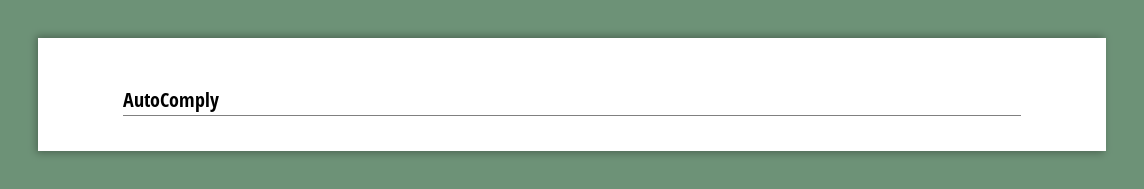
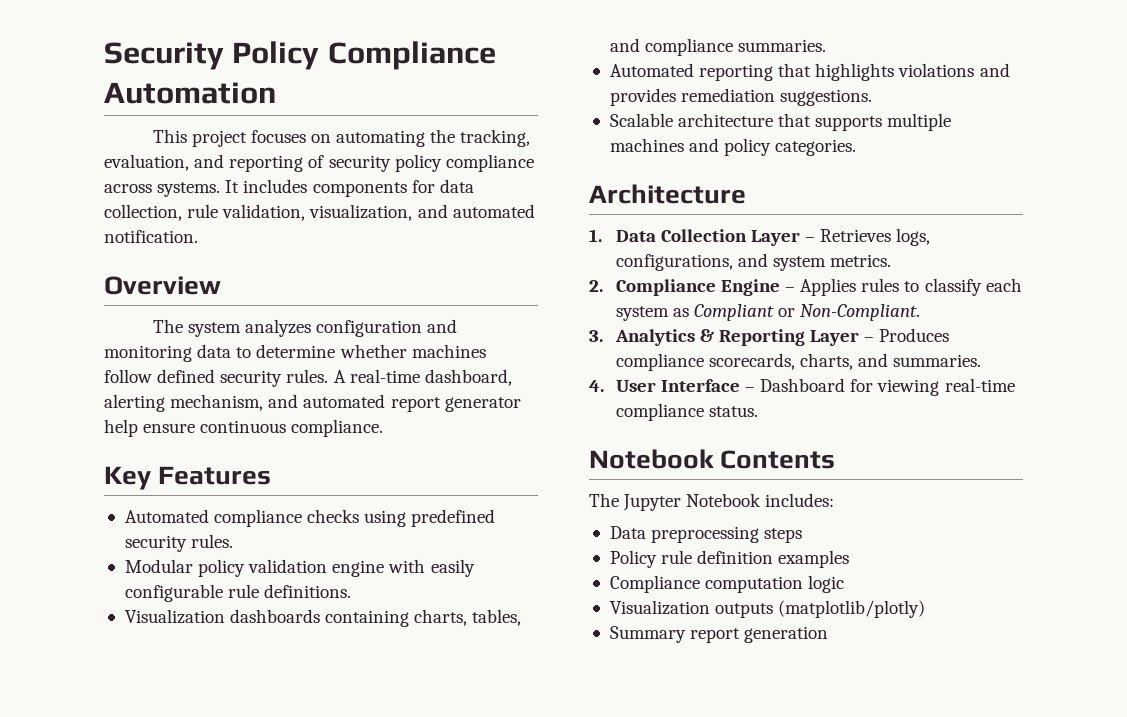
[123,92,219,112] AutoComply -> [104,41,496,70] [104,82,276,104] [152,129,531,147] [104,154,534,172] [104,179,474,197] [104,204,535,221] [104,230,198,243] [104,276,221,295] [152,319,458,337] [104,344,486,362] [104,369,512,387] [104,394,521,412] [104,419,384,437] [104,466,272,490] [124,509,496,527] [124,534,234,552] [124,559,475,577] [124,584,352,602] [124,609,522,627] [609,38,827,56] [609,63,1010,81] [609,88,873,106] [609,113,952,131] [609,138,857,156] [589,184,746,204] [589,228,931,246] [615,253,892,271] [589,278,1022,296] [615,304,921,321] [589,328,950,346] [615,353,982,371] [589,378,1015,396] [615,403,758,421] [589,449,836,469] [589,493,835,511] [609,526,803,543] [609,550,850,568] [609,575,845,593] [609,600,926,618] [609,626,829,643] Security Policy Compliance Automation // This project focuses on automating the tracking, evaluation, and reporting of security policy compliance across systems. It includes components for data collection, rule validation, visualization, and automated notification. // Overview // The system analyzes configuration and monitoring data to determine whether machines follow defined security rules. A real-time dashboard, alerting mechanism, and automated report generator help ensure continuous compliance. // Key Features // Automated compliance checks using predefined security rules. // Modular policy validation engine with easily configurable rule definitions. // Visualization dashboards containing charts, tables, and compliance summaries. // Automated reporting that highlights violations and provides remediation suggestions. // Scalable architecture that supports multiple machines and policy categories. // Architecture // 1. Data Collection Layer – Retrieves logs, configurations, and system metrics. // 2. Compliance Engine – Applies rules to classify each system as Compliant or Non-Compliant. // 3. Analytics & Reporting Layer – Produces compliance scorecards, charts, and summaries. // 4. User Interface – Dashboard for viewing real-time compliance status. // Notebook Contents // The Jupyter Notebook includes: // Data preprocessing steps // Policy rule definition examples // Compliance computation logic // Visualization outputs (matplotlib/plotly) // Summary report generation

